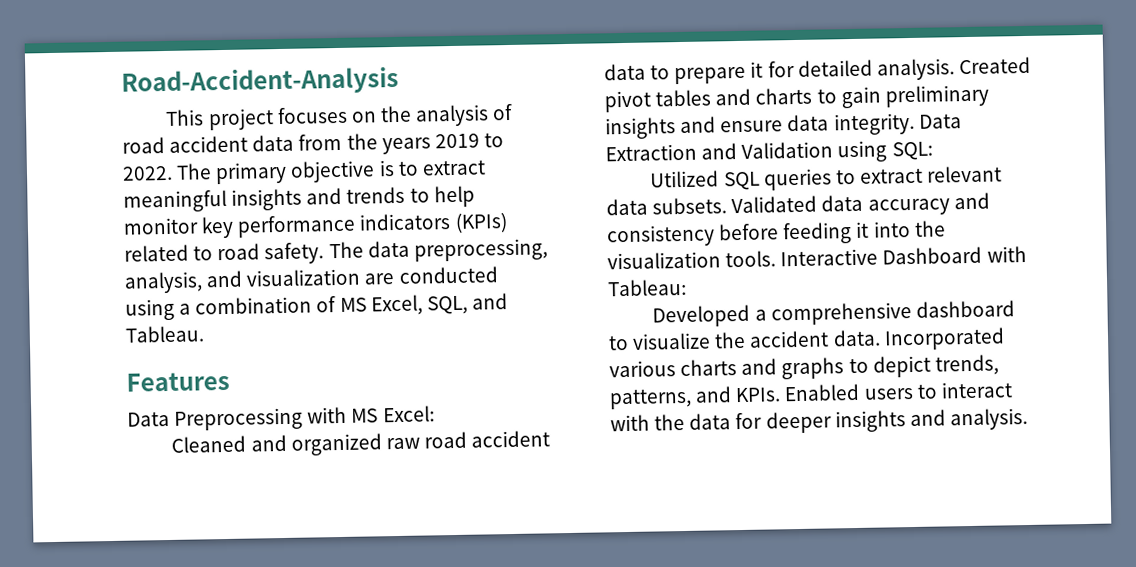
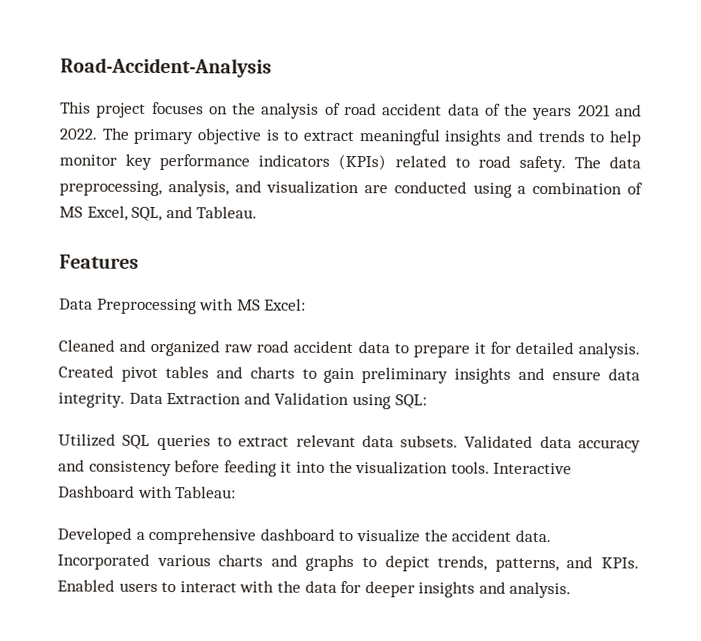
[298,133,343,151] from -> [484,103,501,116] of
[434,133,504,149] 2019 to -> [577,104,642,117] 2021 and

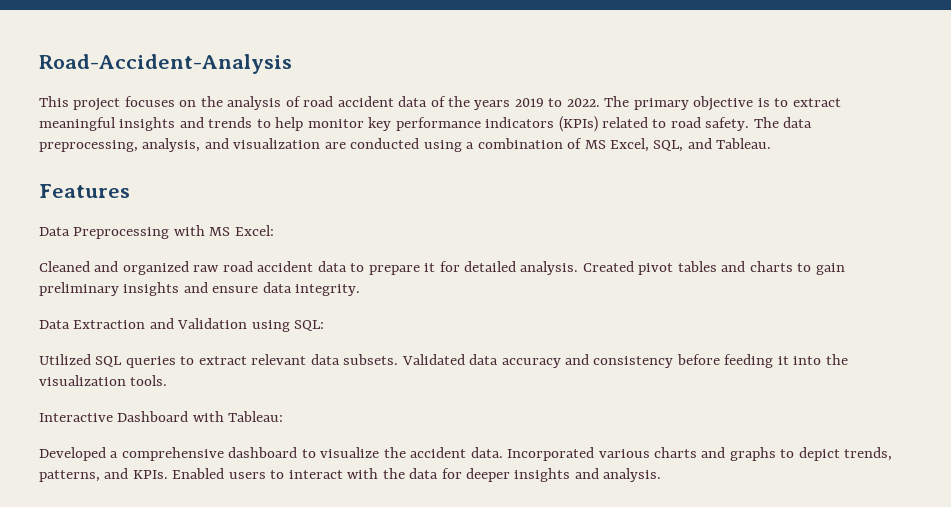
[577,104,642,117] 2021 and -> [514,98,563,107] 2019 to
(125, 400) none -> (361, 290) //
(490, 467) none -> (168, 380) //

